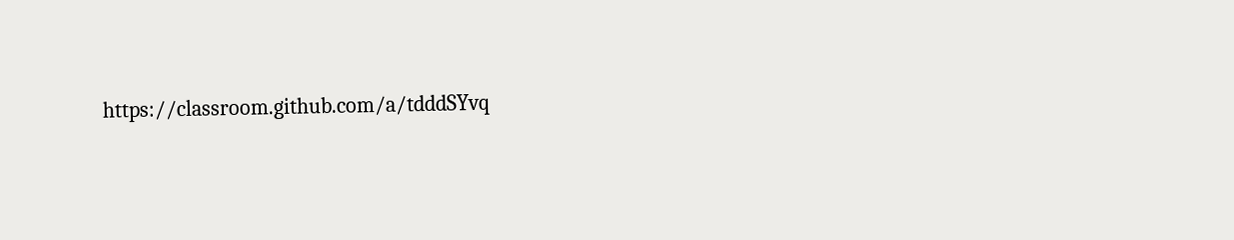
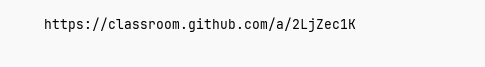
[102,93,490,123] https://classroom.github.com/a/tdddSYvq -> [44,17,356,32] https://classroom.github.com/a/2LjZec1K

